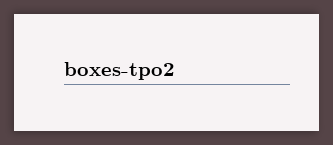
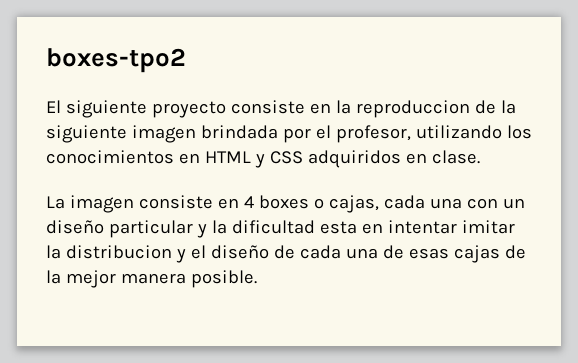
(175, 71) none -> [46,100,516,118] [46,125,532,143] [46,150,480,168] [46,195,525,213] [46,220,515,238] [46,245,526,263] [46,270,257,288] // El siguiente proyecto consiste en la reproduccion de la siguiente imagen brindada por el profesor, utilizando los conocimientos en HTML y CSS adquiridos en clase. // La imagen consiste en 4 boxes o cajas, cada una con un diseño particular y la dificultad esta en intentar imitar la distribucion y el diseño de cada una de esas cajas de la mejor manera posible.

